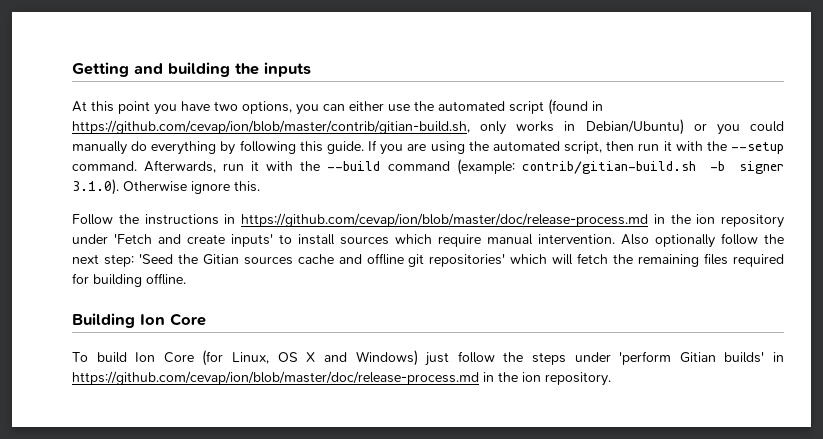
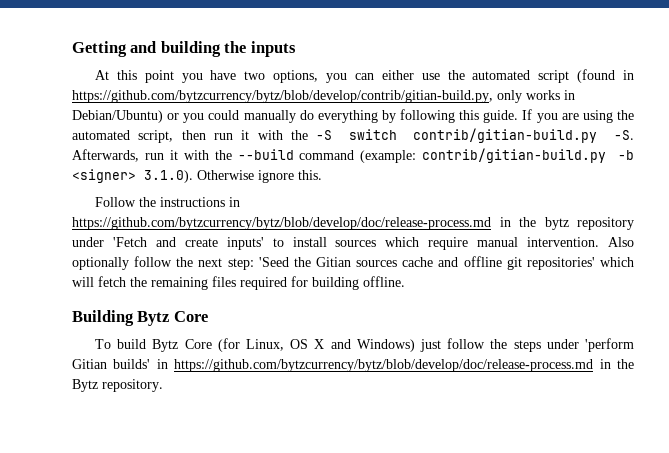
[72,120,470,134] https://github.com/cevap/ion/blob/master/contrib/gitian-build.sh, -> [72,90,493,103] https://github.com/bytzcurrency/bytz/blob/develop/contrib/gitian-build.py,
[730,142,784,154] [72,161,137,171] --setup command. -> [316,128,635,143] -S switch contrib/gitian-build.py -S.
[521,161,785,174] contrib/gitian-build.sh -b signer -> [422,148,634,163] [72,169,136,183] contrib/gitian-build.py -b <signer>
[241,213,716,227] https://github.com/cevap/ion/blob/master/doc/release-process.md in the ion -> [72,217,569,230] https://github.com/bytzcurrency/bytz/blob/develop/doc/release-process.md in the bytz
[140,314,165,325] Ion -> [137,311,170,326] Bytz
[135,352,156,362] Ion -> [152,339,179,352] Bytz
[72,371,541,385] https://github.com/cevap/ion/blob/master/doc/release-process.md in the ion -> [174,359,634,372] [72,379,98,392] https://github.com/bytzcurrency/bytz/blob/develop/doc/release-process.md in the Bytz

